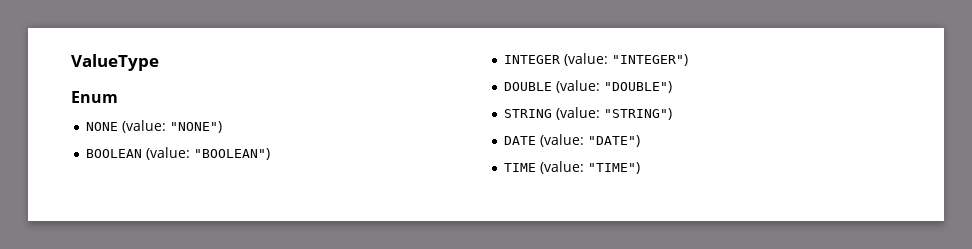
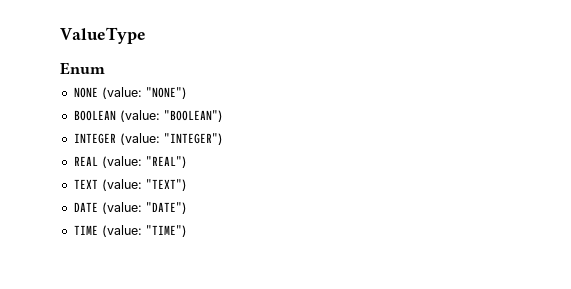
[503,80,672,93] [503,107,672,120] DOUBLE (value: "DOUBLE") // STRING (value: "STRING") -> [73,156,187,168] [73,179,187,191] REAL (value: "REAL") // TEXT (value: "TEXT")

